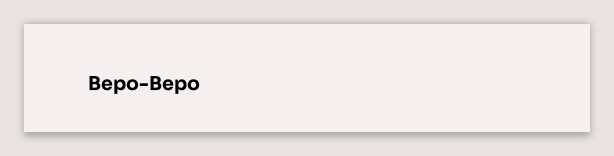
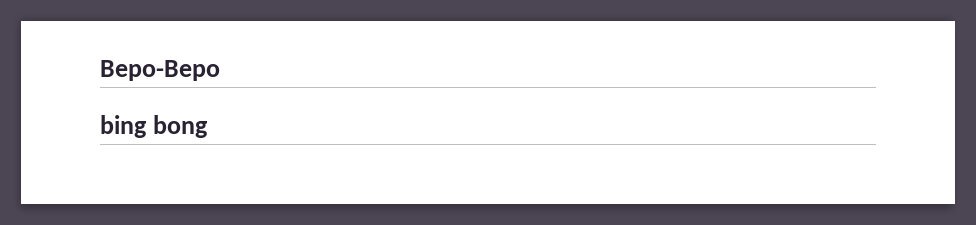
(200, 85) none -> [100,115,209,138] // bing bong

